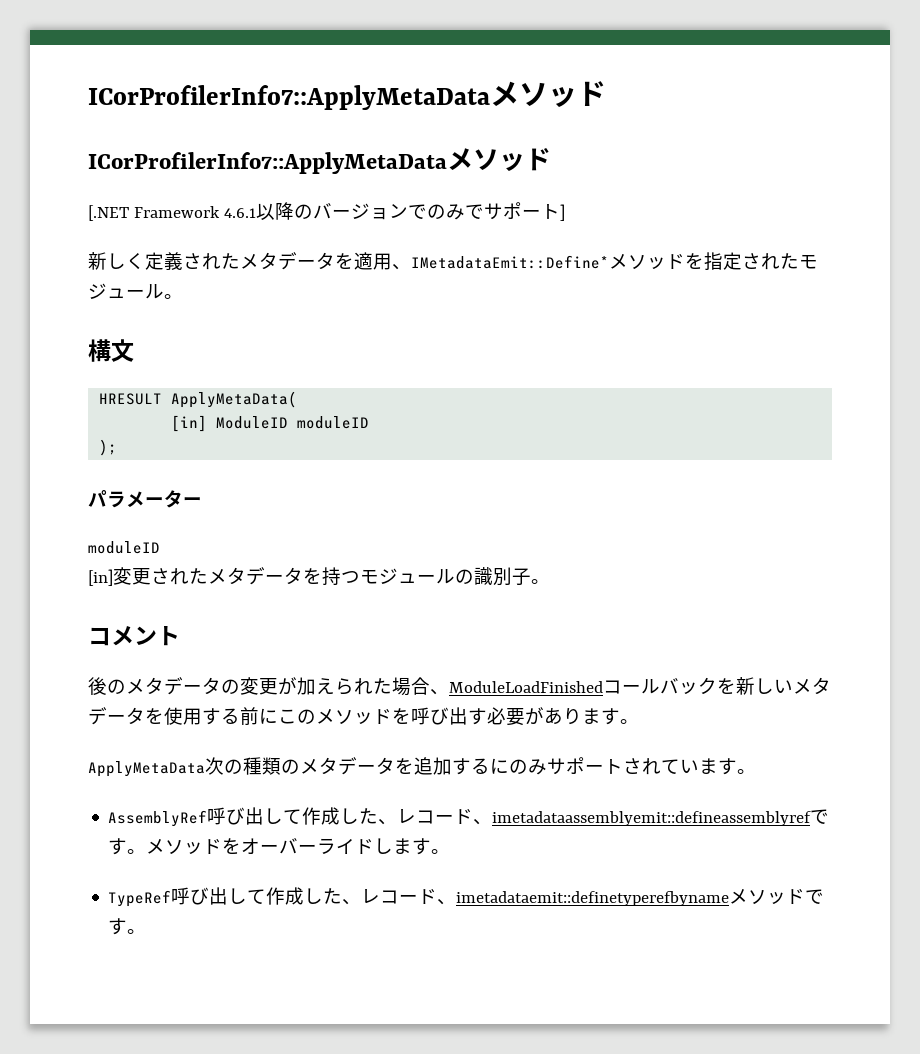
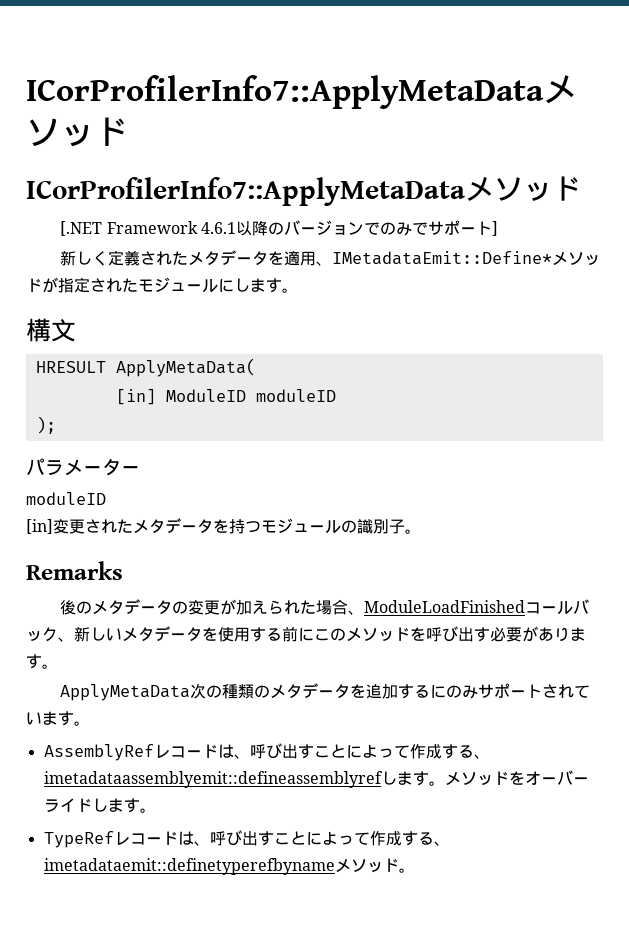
[685,253,704,269] を -> [42,277,58,293] が
(164, 291) none -> [218,278,282,293] にします
[88,626,180,646] コメント -> [26,561,123,580] Remarks
[717,678,736,694] を -> [58,637,74,642] 、
[207,807,830,826] 呼び出して作成した、レコード、imetadataassemblyemit::defineassemblyrefで -> [153,743,490,759] [43,771,413,788] レコードは、呼び出すことによって作成する、imetadataassemblyemit::defineassemblyrefしま
[171,887,438,905] 呼び出して作成した、レコード -> [113,830,434,846] レコードは、呼び出すことによって作成する
[805,889,825,904] [108,918,128,935] です -> (399, 865) none

